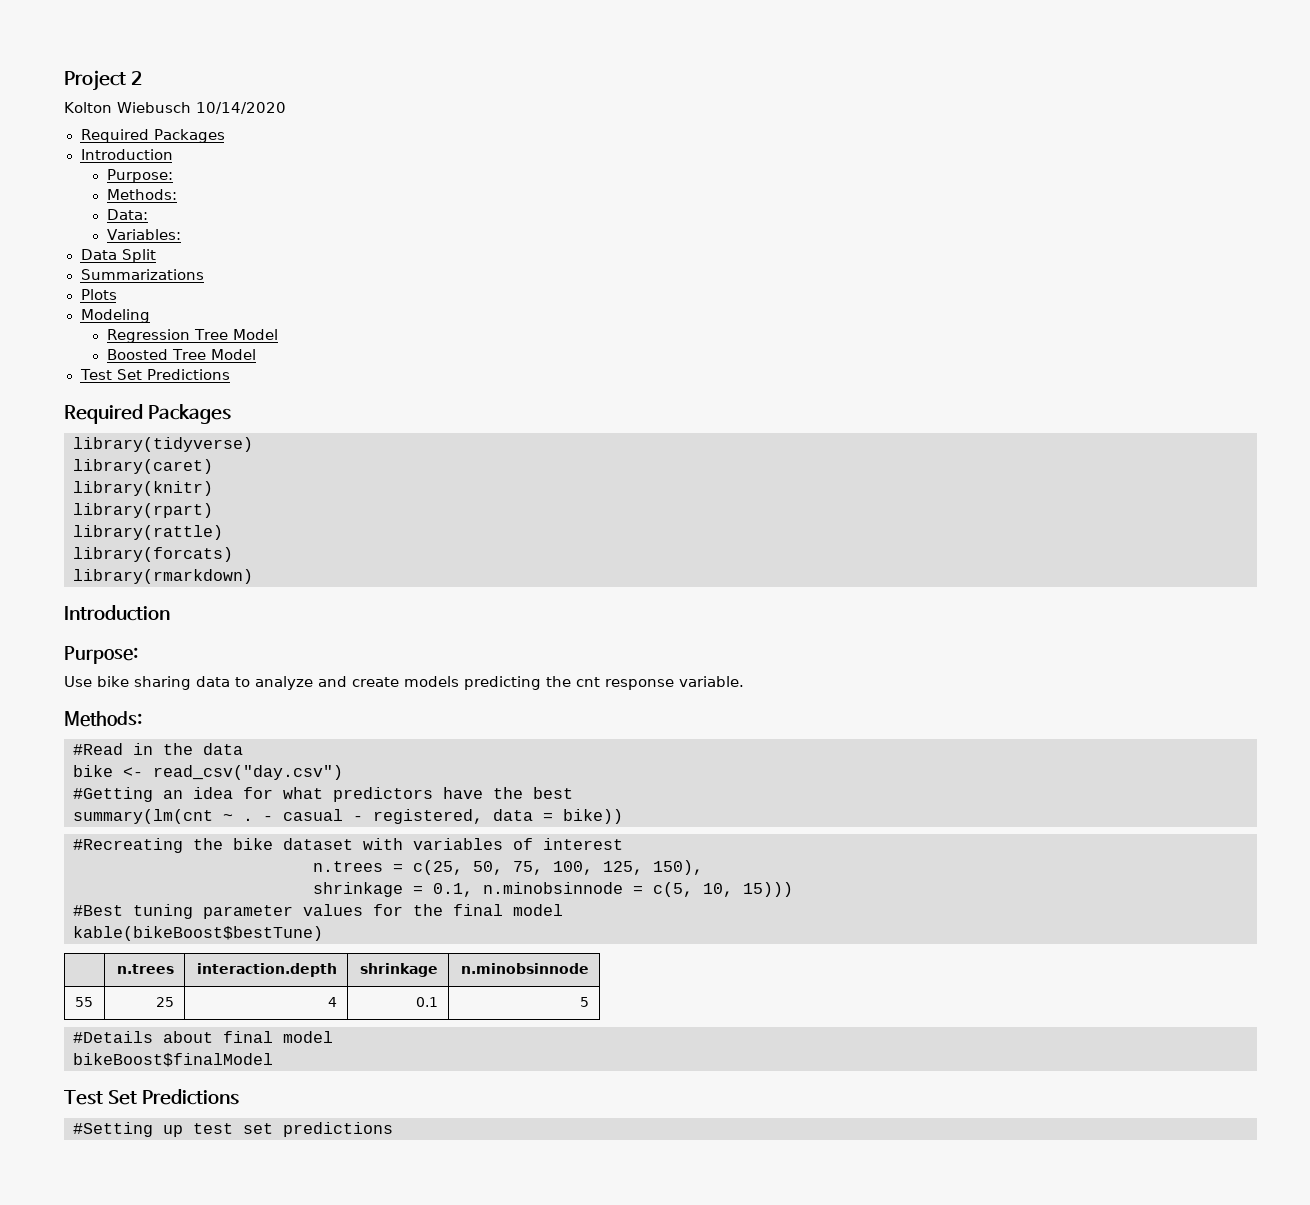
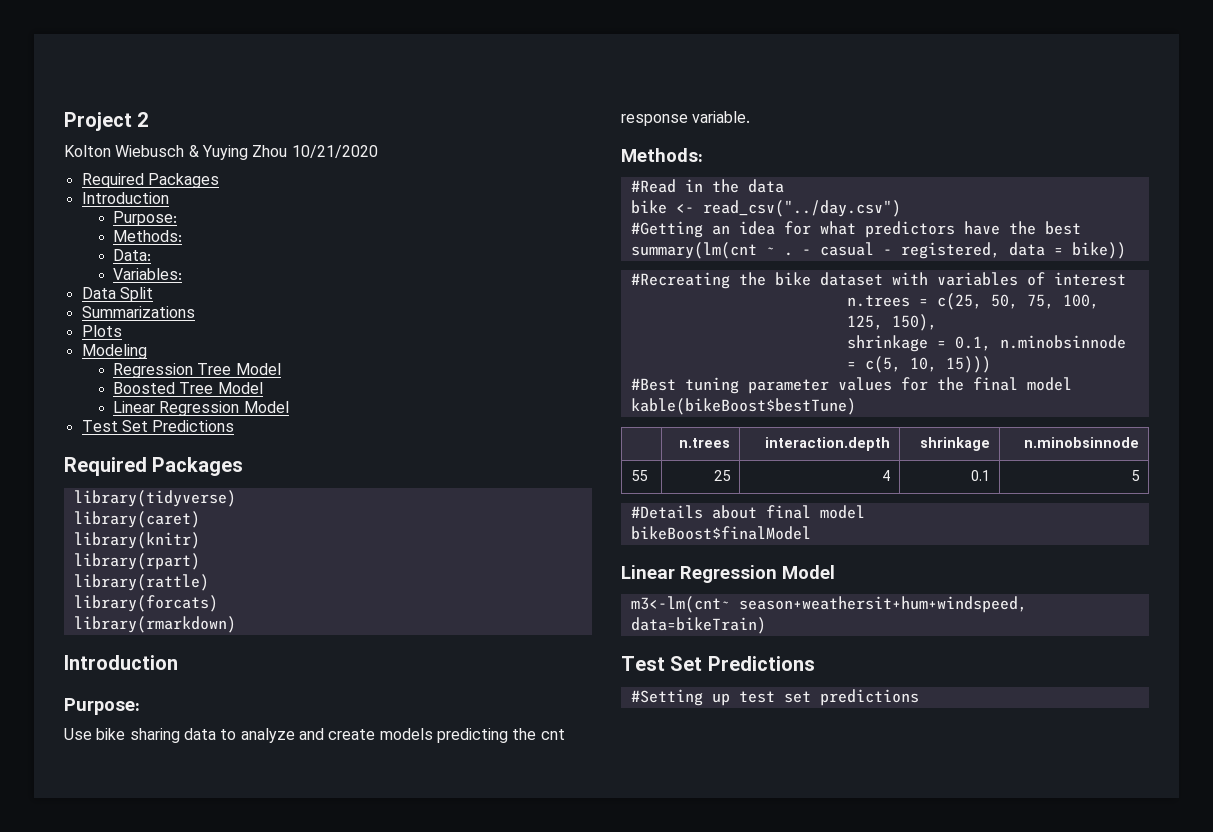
[196,102,286,114] 10/14/2020 -> [188,145,378,160] & Yuying Zhou 10/21/2020
(256, 354) none -> [112,401,289,416] // Linear Regression Model
[153,765,343,780] read_csv("day.csv") -> [702,200,901,217] read_csv("../day.csv")
(273, 1060) none -> [621,565,835,583] [630,596,1027,613] [630,617,766,634] // Linear Regression Model // m3<-lm(cnt~ season+weathersit+hum+windspeed, data=bikeTrain)

